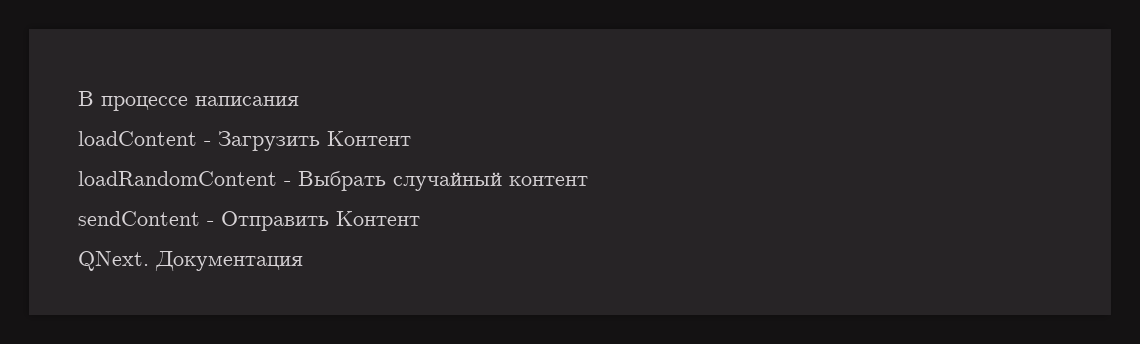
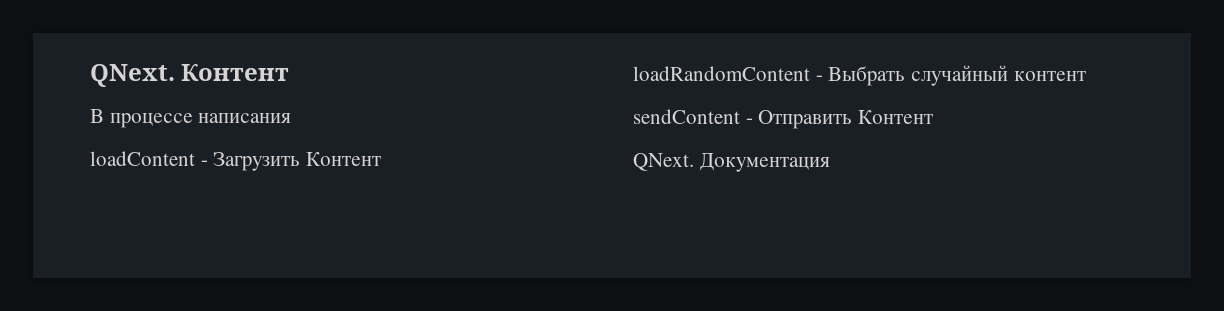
(78, 98) none -> [90,64,290,87] QNext. Контент //

